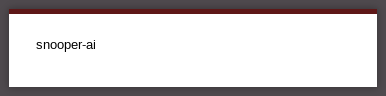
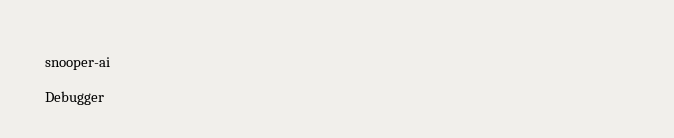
(96, 46) none -> [45,91,104,105] // Debugger

